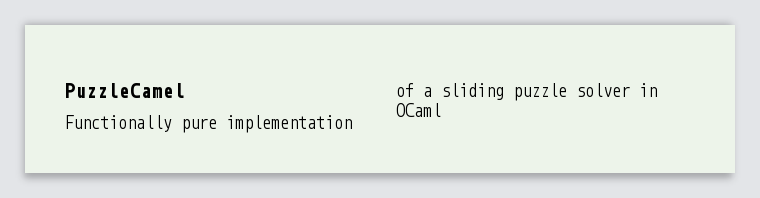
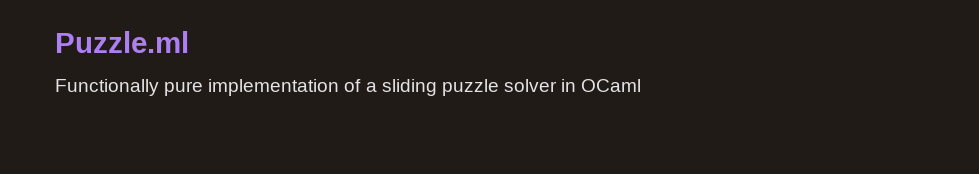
[64,83,185,98] PuzzleCamel -> [55,31,189,53] Puzzle.ml

